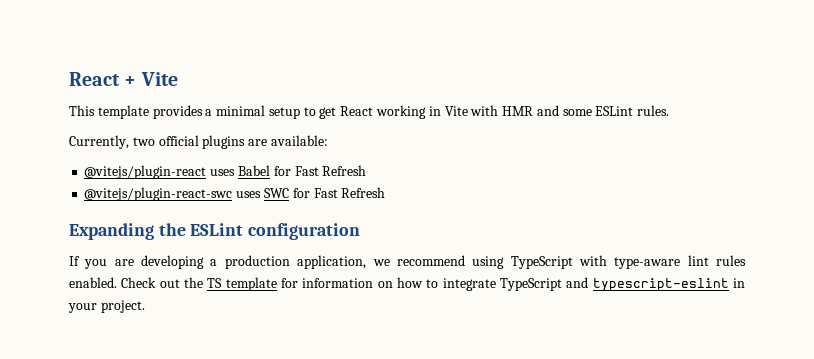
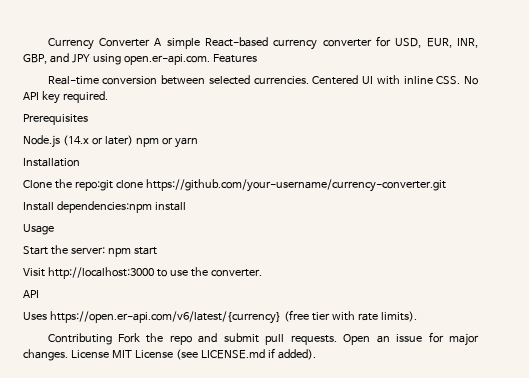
[69,72,178,86] [69,105,670,119] [69,135,328,149] [84,165,367,179] [84,187,386,201] [69,223,361,240] [69,255,746,269] [69,277,745,292] [68,300,145,313] React + Vite // This template provides a minimal setup to get React working in Vite with HMR and some ESLint rules. // Currently, two official plugins are available: // @vitejs/plugin-react uses Babel for Fast Refresh // @vitejs/plugin-react-swc uses SWC for Fast Refresh // Expanding the ESLint configuration // If you are developing a production application, we recommend using TypeScript with type-aware lint rules enabled. Check out the TS template for information on how to integrate TypeScript and typescript-eslint in your project. -> [47,36,479,50] [23,53,257,65] [47,75,478,85] [23,91,108,104] [23,114,88,125] [23,135,198,148] [23,158,80,167] [23,179,446,192] [23,201,186,213] [23,224,54,235] [23,245,157,257] [23,267,262,279] [23,290,39,298] [23,310,417,324] [47,332,480,346] [23,348,316,361] Currency Converter A simple React-based currency converter for USD, EUR, INR, GBP, and JPY using open.er-api.com. Features // Real-time conversion between selected currencies. Centered UI with inline CSS. No API key required. // Prerequisites // Node.js (14.x or later) npm or yarn // Installation // Clone the repo:git clone https://github.com/your-username/currency-converter.git // Install dependencies:npm install // Usage // Start the server: npm start // Visit http://localhost:3000 to use the converter. // API // Uses https://open.er-api.com/v6/latest/{currency} (free tier with rate limits). // Contributing Fork the repo and submit pull requests. Open an issue for major changes. License MIT License (see LICENSE.md if added).

